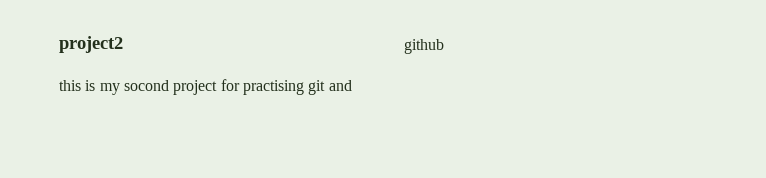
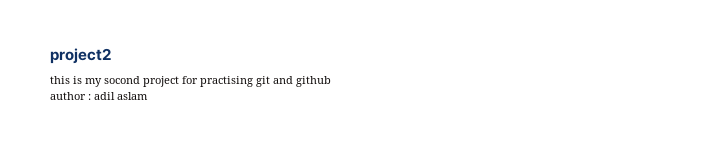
(444, 46) none -> [50,92,148,100] // author : adil aslam

